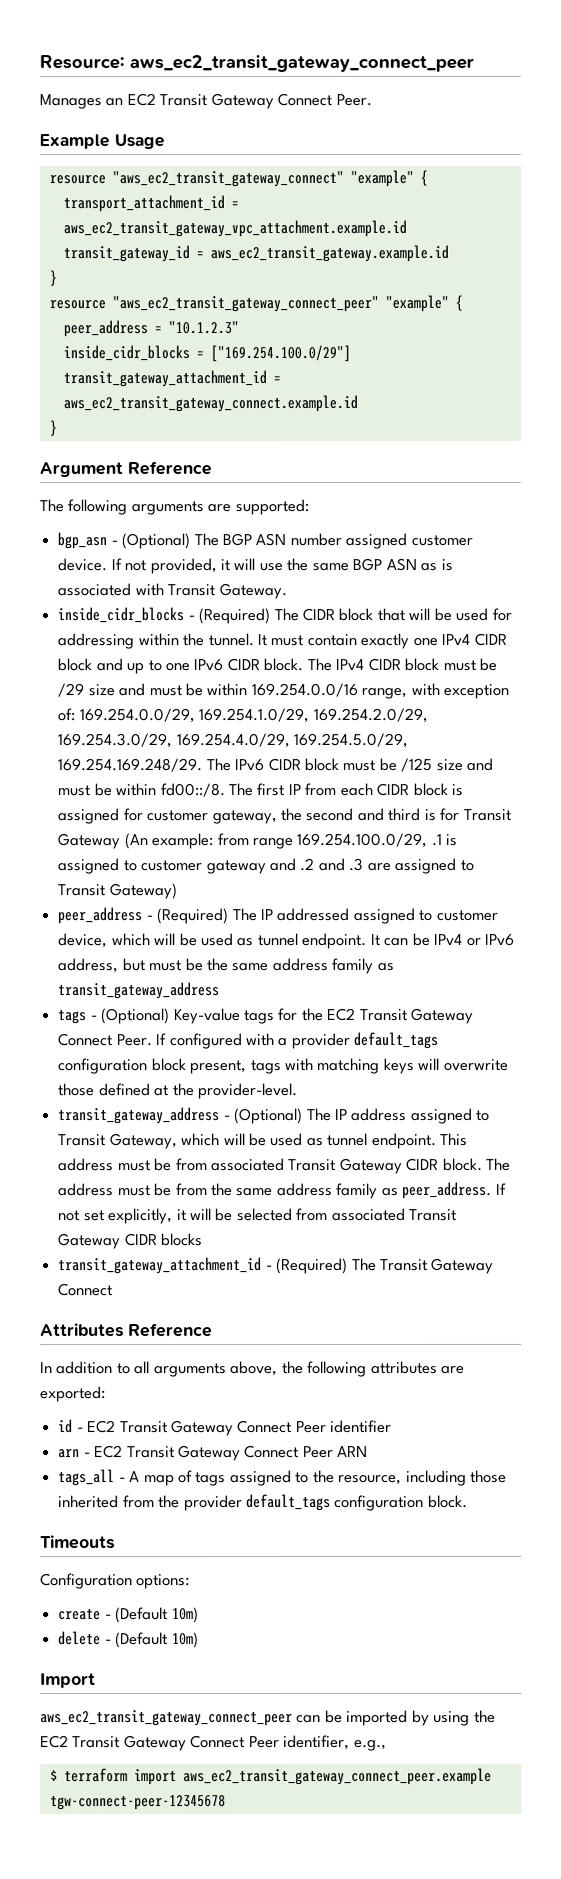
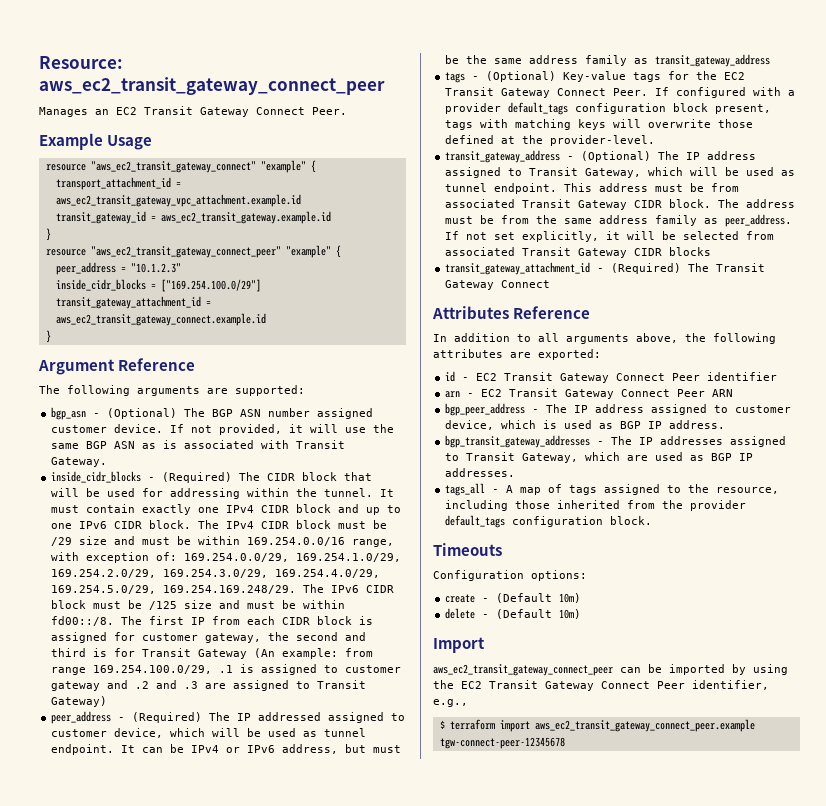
(369, 1451) none -> [445,403,792,416] [445,420,726,430] [445,435,787,448] [445,452,754,463] [445,468,516,477] // bgp_peer_address - The IP address assigned to customer device, which is used as BGP IP address. // bgp_transit_gateway_addresses - The IP addresses assigned to Transit Gateway, which are used as BGP IP addresses.

